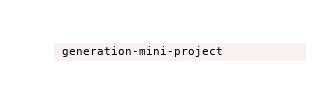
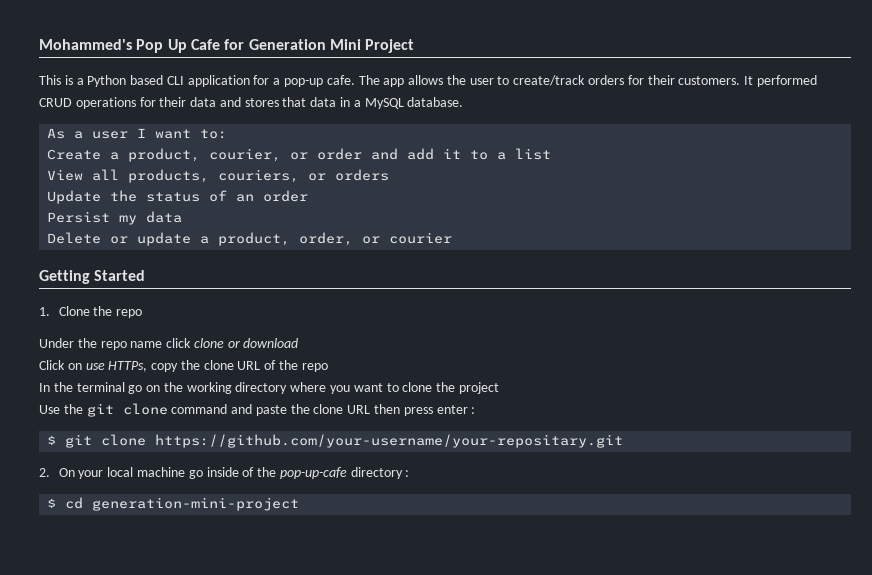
(61, 51) none -> [39,39,415,53] [39,75,817,87] [39,97,464,109] [47,128,228,139] [47,148,552,162] [47,169,390,183] [47,190,309,204] [47,211,183,225] [47,232,453,246] [39,270,146,284] [39,306,143,318] [39,338,299,350] [39,360,328,372] [39,382,499,394] [39,403,476,417] [47,434,624,448] [39,467,410,479] [47,497,84,509] Mohammed's Pop Up Cafe for Generation Mini Project // This is a Python based CLI application for a pop-up cafe. The app allows the user to create/track orders for their customers. It performed CRUD operations for their data and stores that data in a MySQL database. // As a user I want to: // Create a product, courier, or order and add it to a list // View all products, couriers, or orders // Update the status of an order // Persist my data // Delete or update a product, order, or courier // Getting Started // 1. Clone the repo // Under the repo name click clone or download // Click on use HTTPs, copy the clone URL of the repo // In the terminal go on the working directory where you want to clone the project // Use the git clone command and paste the clone URL then press enter : // $ git clone https://github.com/your-username/your-repositary.git // 2. On your local machine go inside of the pop-up-cafe directory : // $ cd

